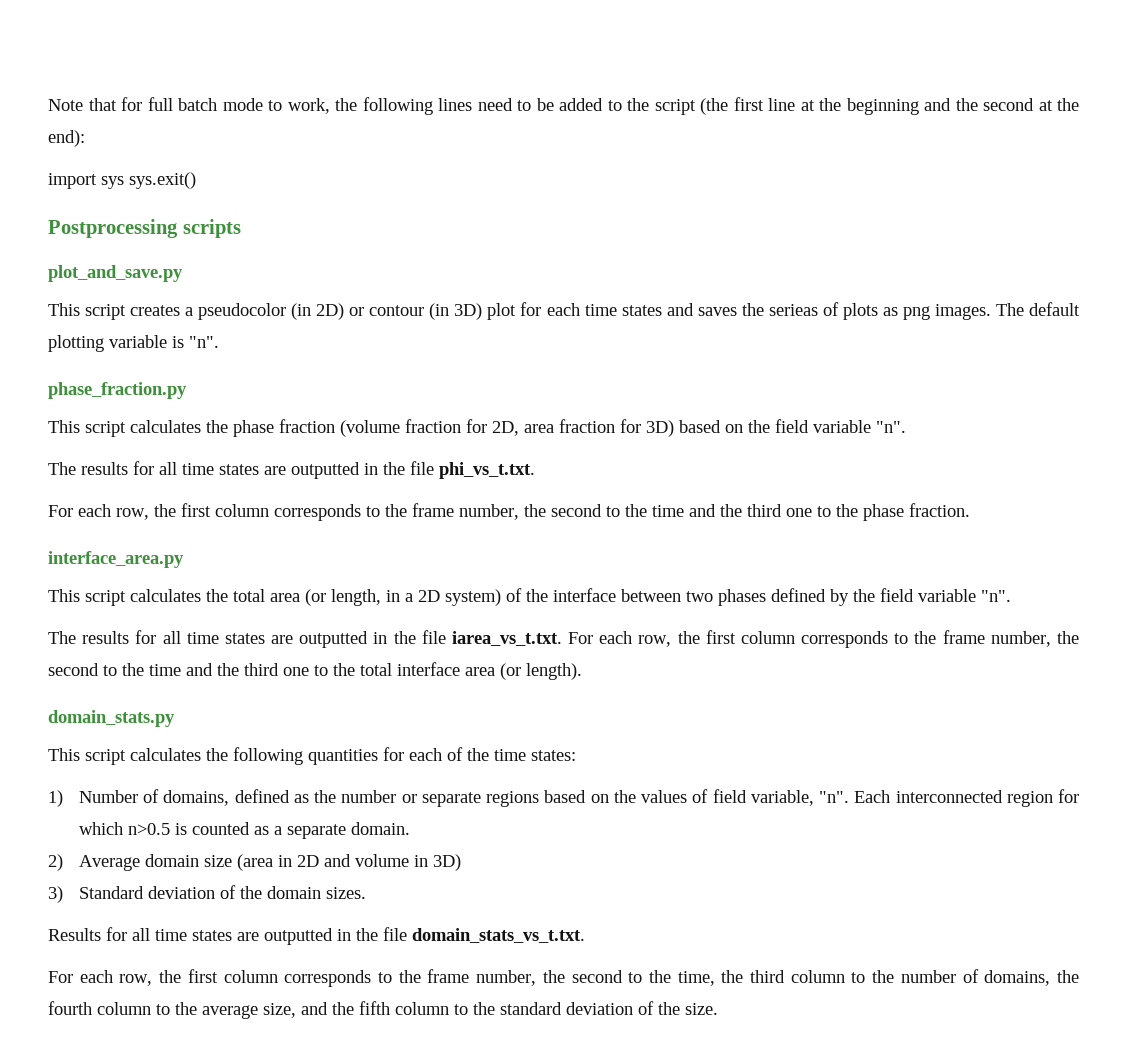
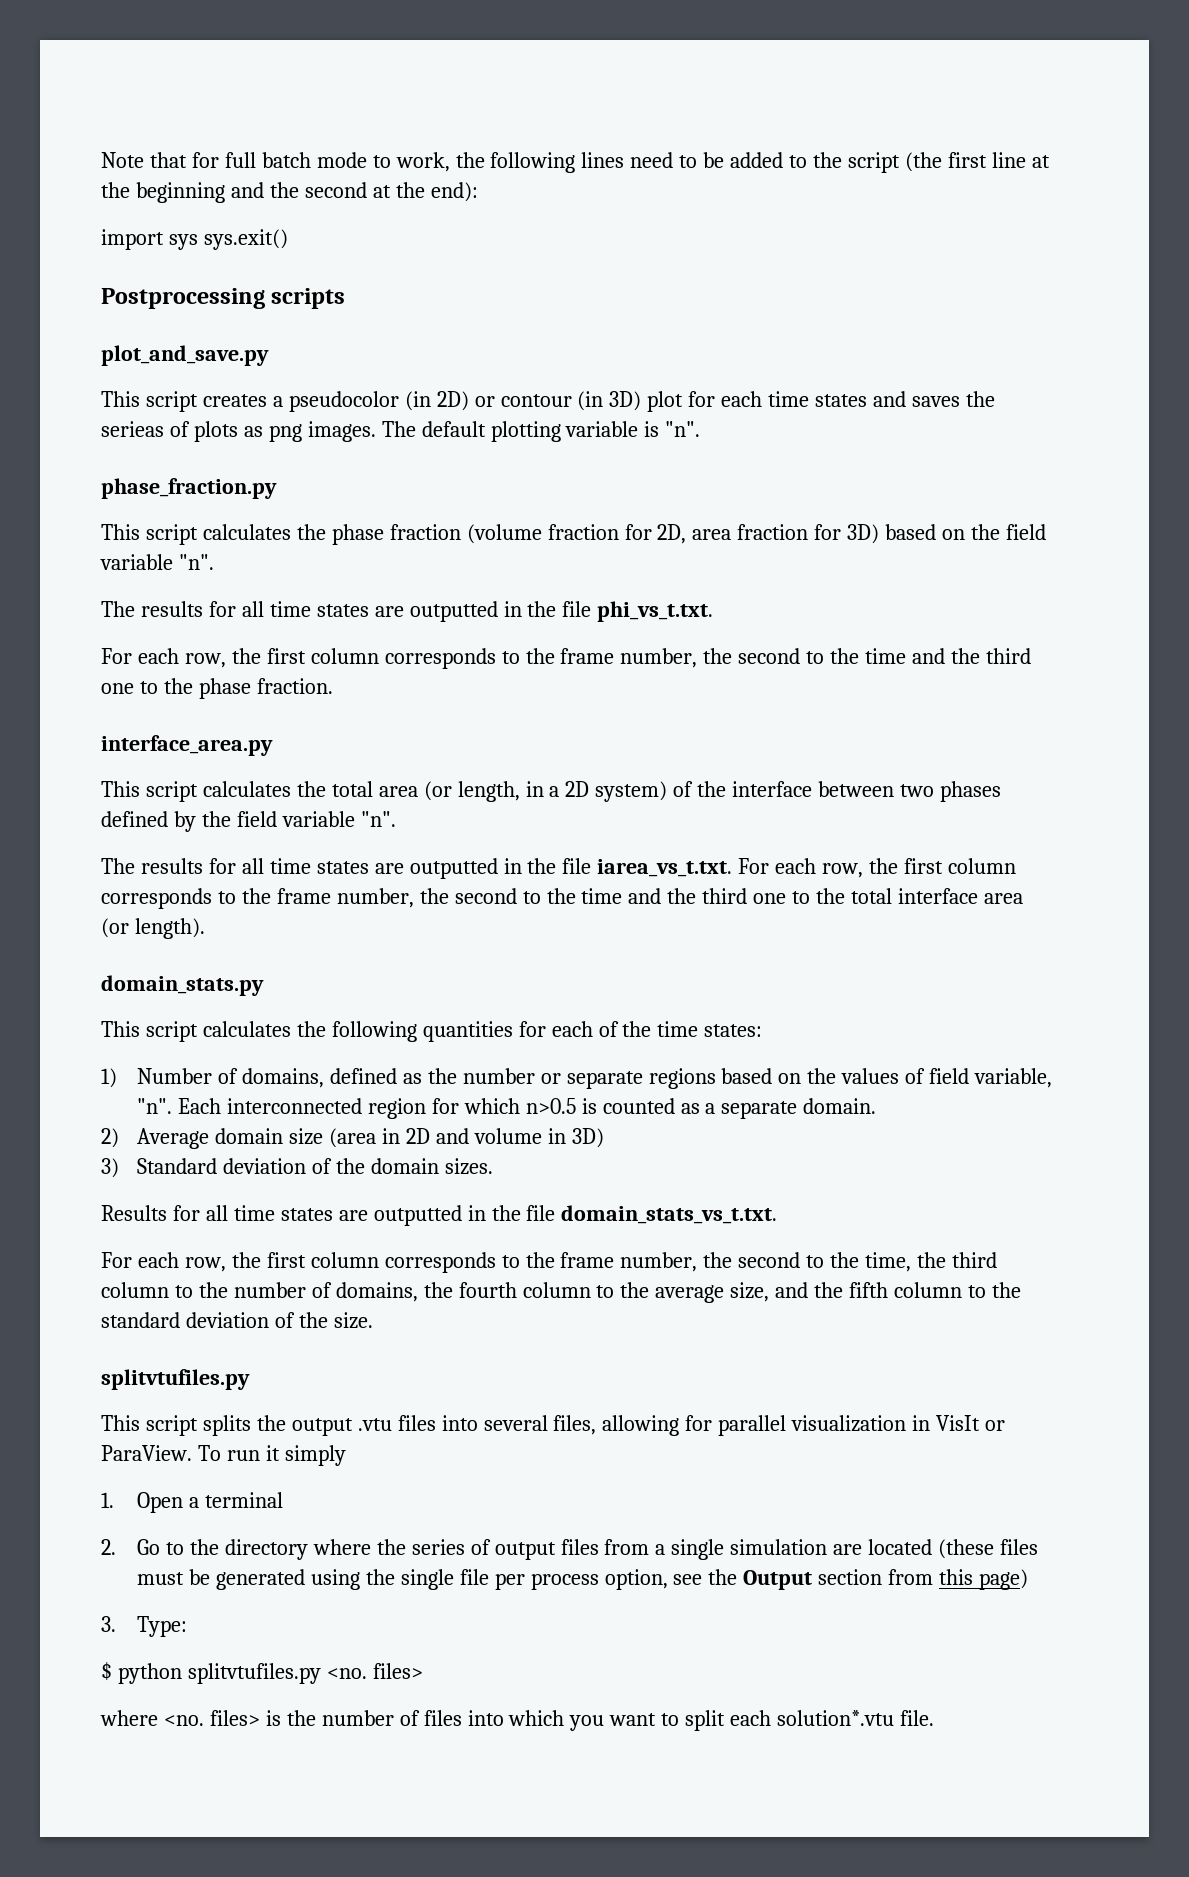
(718, 1009) none -> [101,1369,250,1390] [101,1415,1006,1436] [101,1445,346,1466] [101,1492,283,1513] [101,1539,1039,1560] [137,1569,1029,1590] [101,1616,188,1637] [101,1662,423,1684] [100,1710,935,1731] // splitvtufiles.py // This script splits the output .vtu files into several files, allowing for parallel visualization in VisIt or ParaView. To run it simply // 1. Open a terminal // 2. Go to the directory where the series of output files from a single simulation are located (these files must be generated using the single file per process option, see the Output section from this page) // 3. Type: // $ python splitvtufiles.py <no. files> // where <no. files> is the number of files into which you want to split each solution*.vtu file.

